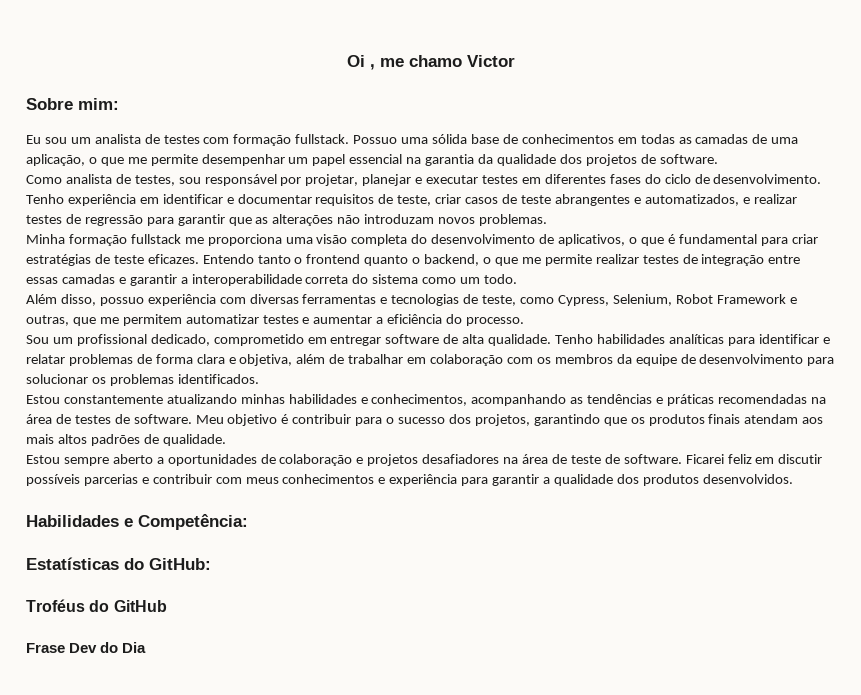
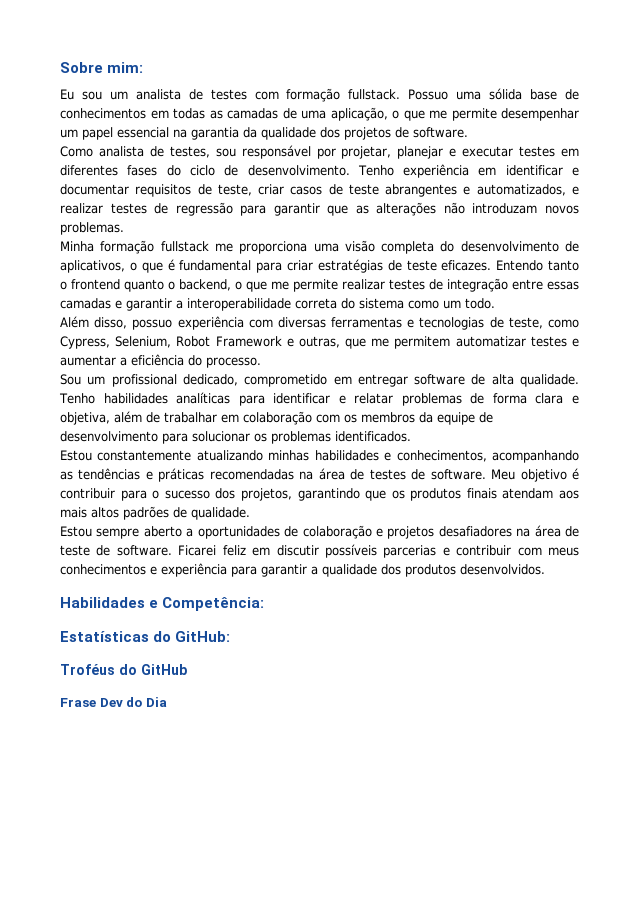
[346,55,515,70] Oi , me chamo Victor // -> (60, 67) none

